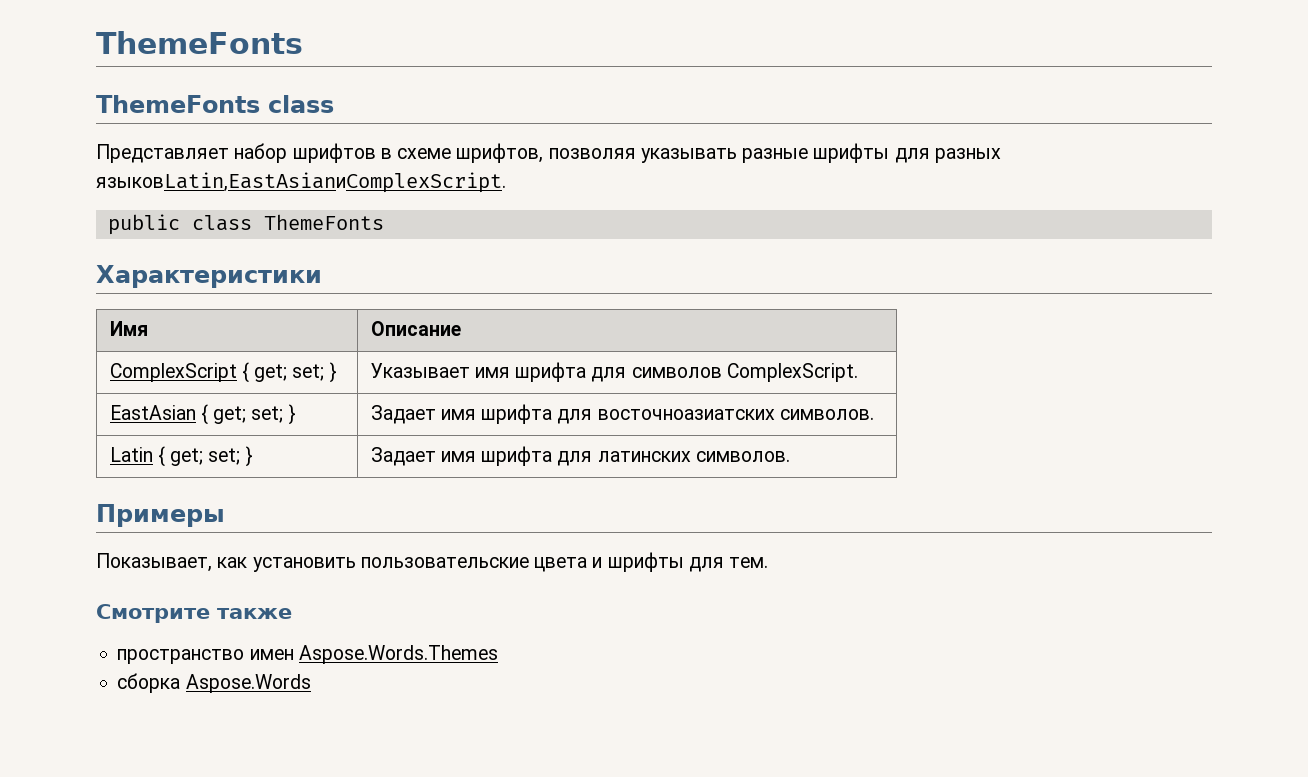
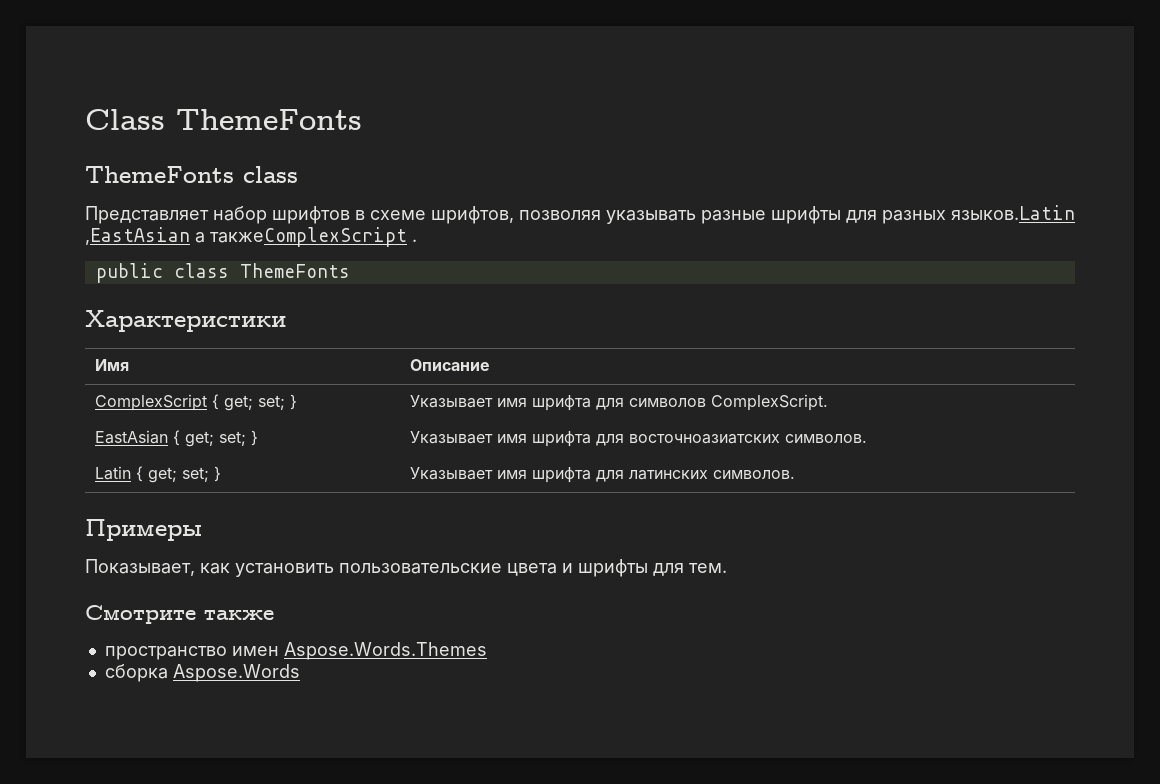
(96, 42) none -> [85,109,165,130] Class
[96,172,506,193] языковLatin,EastAsianиComplexScript. -> [951,205,1075,220] [85,227,417,247] языков.Latin ,EastAsian а такжеComplexScript .
[370,405,436,424] Задает -> [410,431,494,444] Указывает
[370,447,436,466] Задает -> [410,467,494,480] Указывает

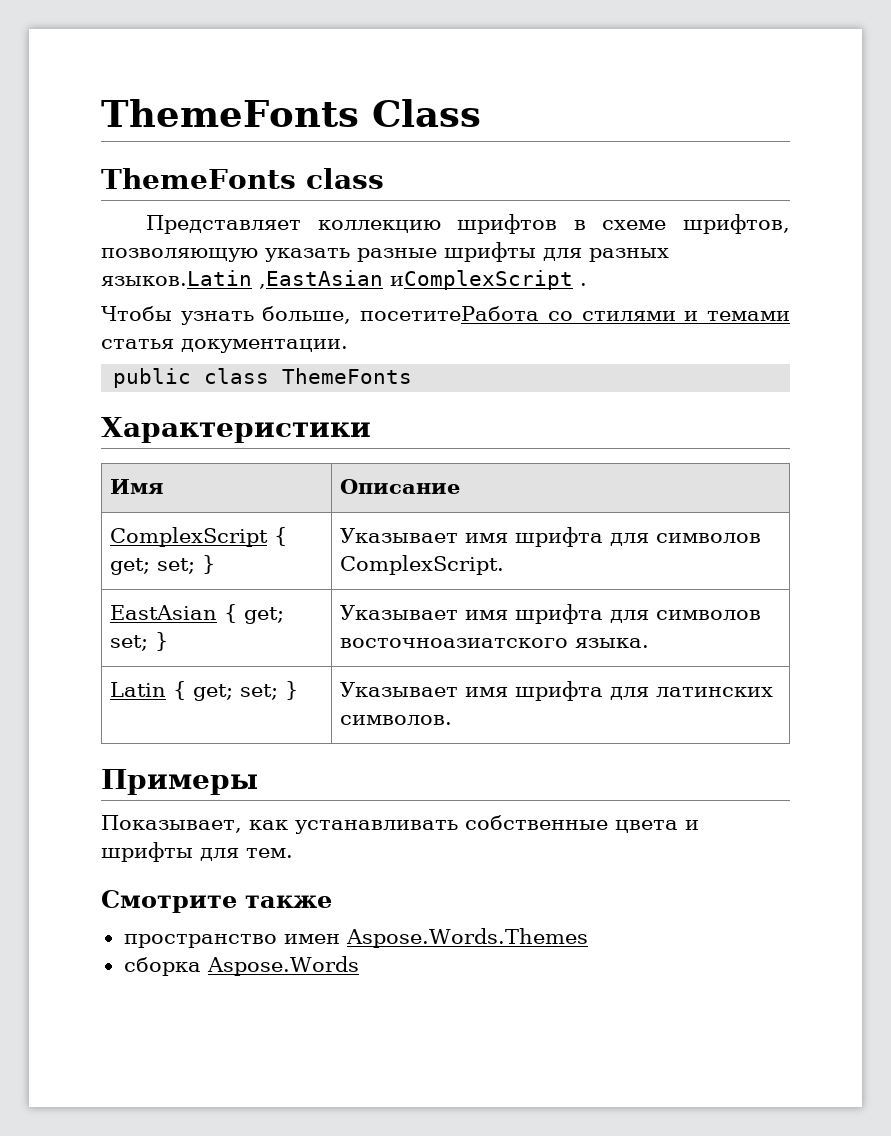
(85, 119) none -> [101,99,359,127] ThemeFonts
[176,109,362,130] ThemeFonts -> (481, 113) none
[213,206,267,224] набор -> [317,220,441,233] коллекцию
[519,210,696,224] позволяя указывать -> [101,248,350,262] позволяющую указать
[195,227,407,247] а такжеComplexScript -> [390,270,573,290] иComplexScript
(417, 240) none -> [101,306,790,325] [101,339,348,353] // Чтобы узнать больше, посетитеРабота со стилями и темами статья документации.
[629,434,868,444] восточноазиатских символов. -> [655,610,761,620] [339,638,649,648] символов восточноазиатского языка.
[235,563,502,577] установить пользовательские -> [295,815,608,834] устанавливать собственные

